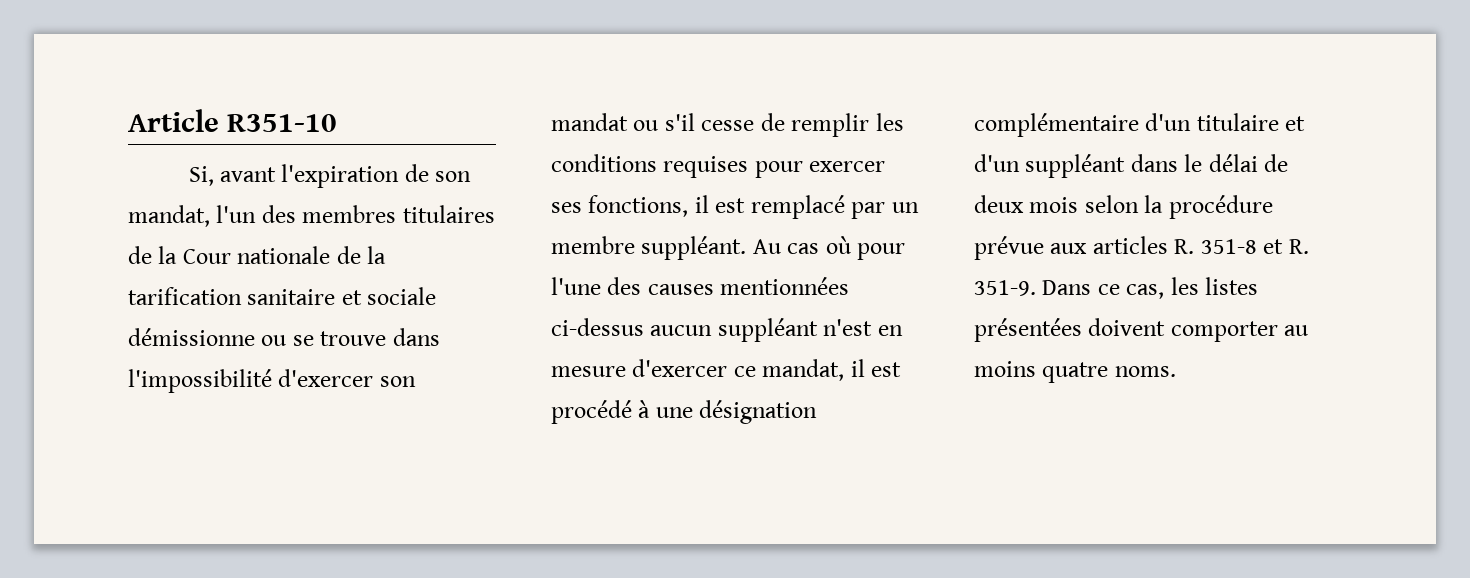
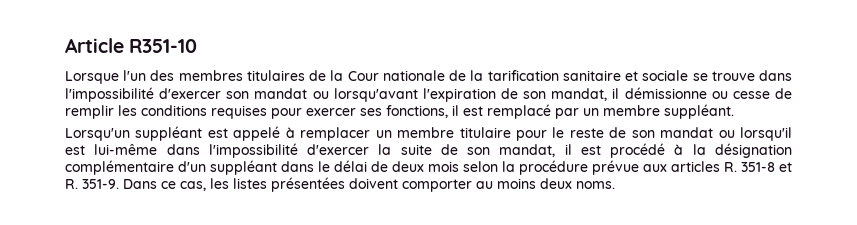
[188,164,472,188] [128,205,210,227] Si, avant l'expiration de son mandat, -> [65,71,119,84] Lorsque
[128,328,287,346] démissionne ou -> (689, 75) none
[664,113,695,131] s'il -> [333,87,728,102] lorsqu'avant l'expiration de son mandat, il démissionne ou
[752,236,906,260] [551,277,850,295] [551,318,903,342] [551,359,756,377] Au cas où pour l'une des causes mentionnées ci-dessus aucun suppléant n'est en mesure d'exercer ce -> [65,126,792,141] [65,143,491,158] // Lorsqu'un suppléant est appelé à remplacer un membre titulaire pour le reste de son mandat ou lorsqu'il est lui-même dans l'impossibilité d'exercer la suite de son
[655,407,693,418] une -> [692,144,706,155] la
[1196,113,1306,131] [974,154,1020,172] titulaire et d'un -> (206, 166) none
[1042,362,1109,383] quatre -> [540,178,572,189] deux

